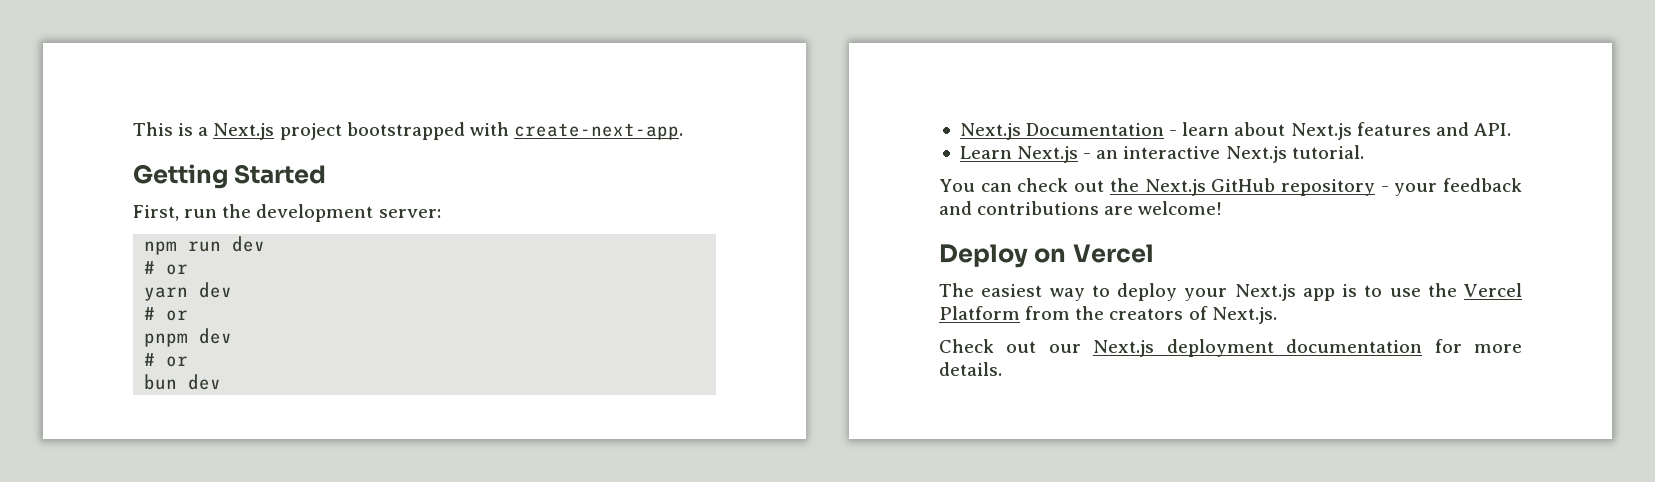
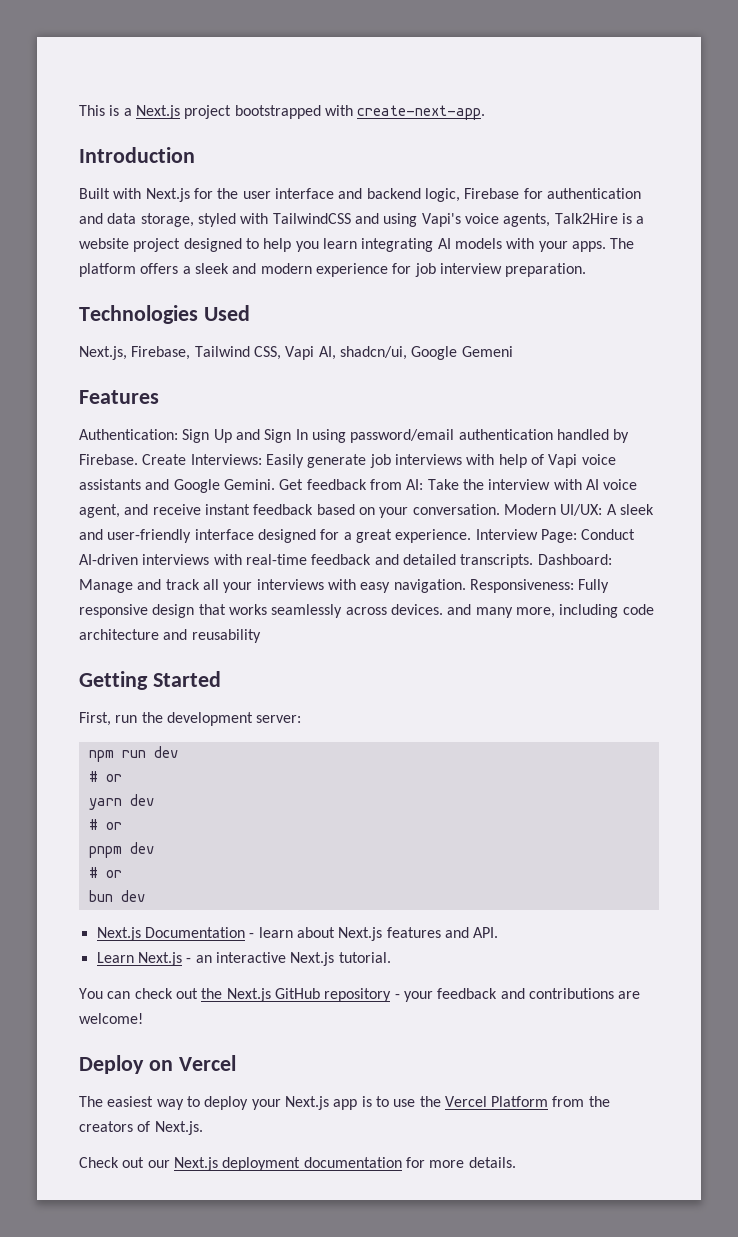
(683, 131) none -> [79,147,195,163] [79,188,641,202] [79,213,645,227] [79,238,635,252] [79,263,587,277] [79,305,250,324] [79,346,513,360] [79,390,159,404] [79,429,630,443] [79,454,616,468] [79,479,638,493] [79,504,654,518] [79,529,636,543] [79,554,612,568] [79,579,610,593] [79,604,654,618] [79,629,261,643] // Introduction // Built with Next.js for the user interface and backend logic, Firebase for authentication and data storage, styled with TailwindCSS and using Vapi's voice agents, Talk2Hire is a website project designed to help you learn integrating AI models with your apps. The platform offers a sleek and modern experience for job interview preparation. // Technologies Used // Next.js, Firebase, Tailwind CSS, Vapi AI, shadcn/ui, Google Gemeni // Features // Authentication: Sign Up and Sign In using password/email authentication handled by Firebase. Create Interviews: Easily generate job interviews with help of Vapi voice assistants and Google Gemini. Get feedback from AI: Take the interview with AI voice agent, and receive instant feedback based on your conversation. Modern UI/UX: A sleek and user-friendly interface designed for a great experience. Interview Page: Conduct AI-driven interviews with real-time feedback and detailed transcripts. Dashboard: Manage and track all your interviews with easy navigation. Responsiveness: Fully responsive design that works seamlessly across devices. and many more, including code architecture and reusability

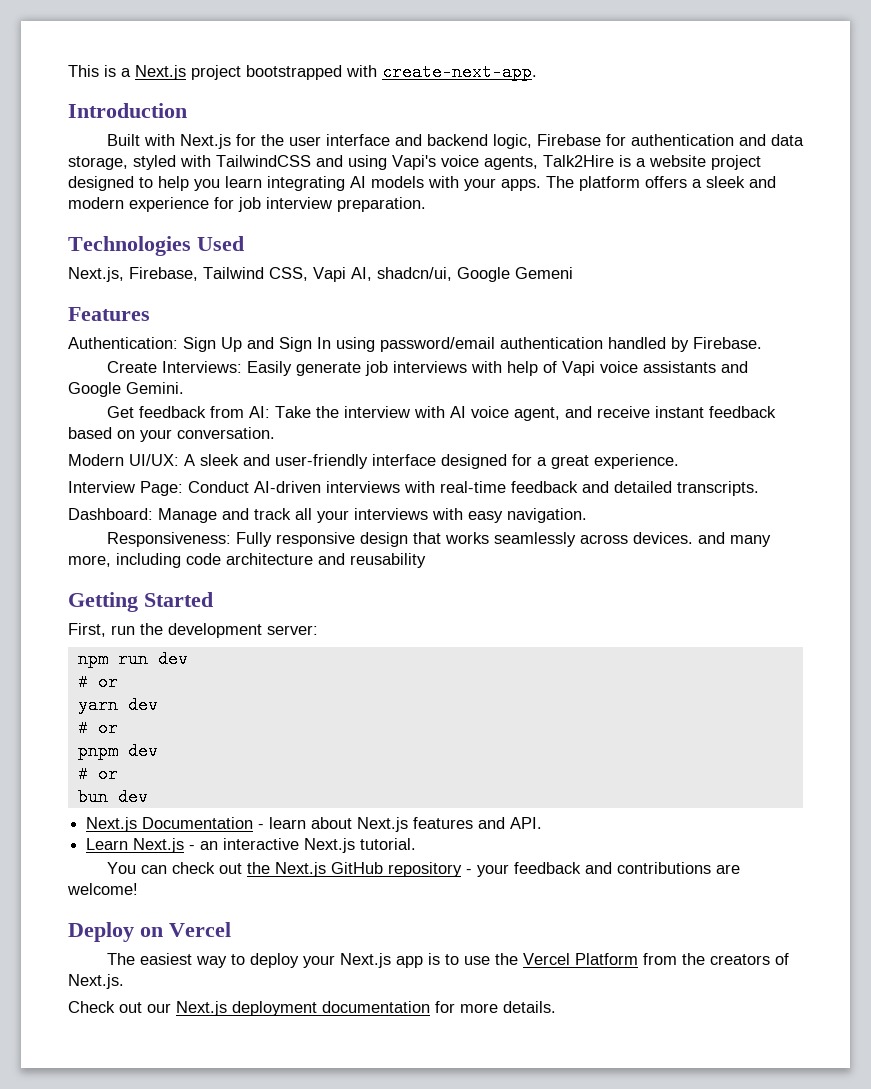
(138, 459) none -> (762, 343) //
(275, 484) none -> (184, 388) //
(500, 509) none -> (275, 433) //
(472, 536) none -> (679, 461) //
(534, 561) none -> (759, 488) //
(466, 586) none -> (587, 515) //

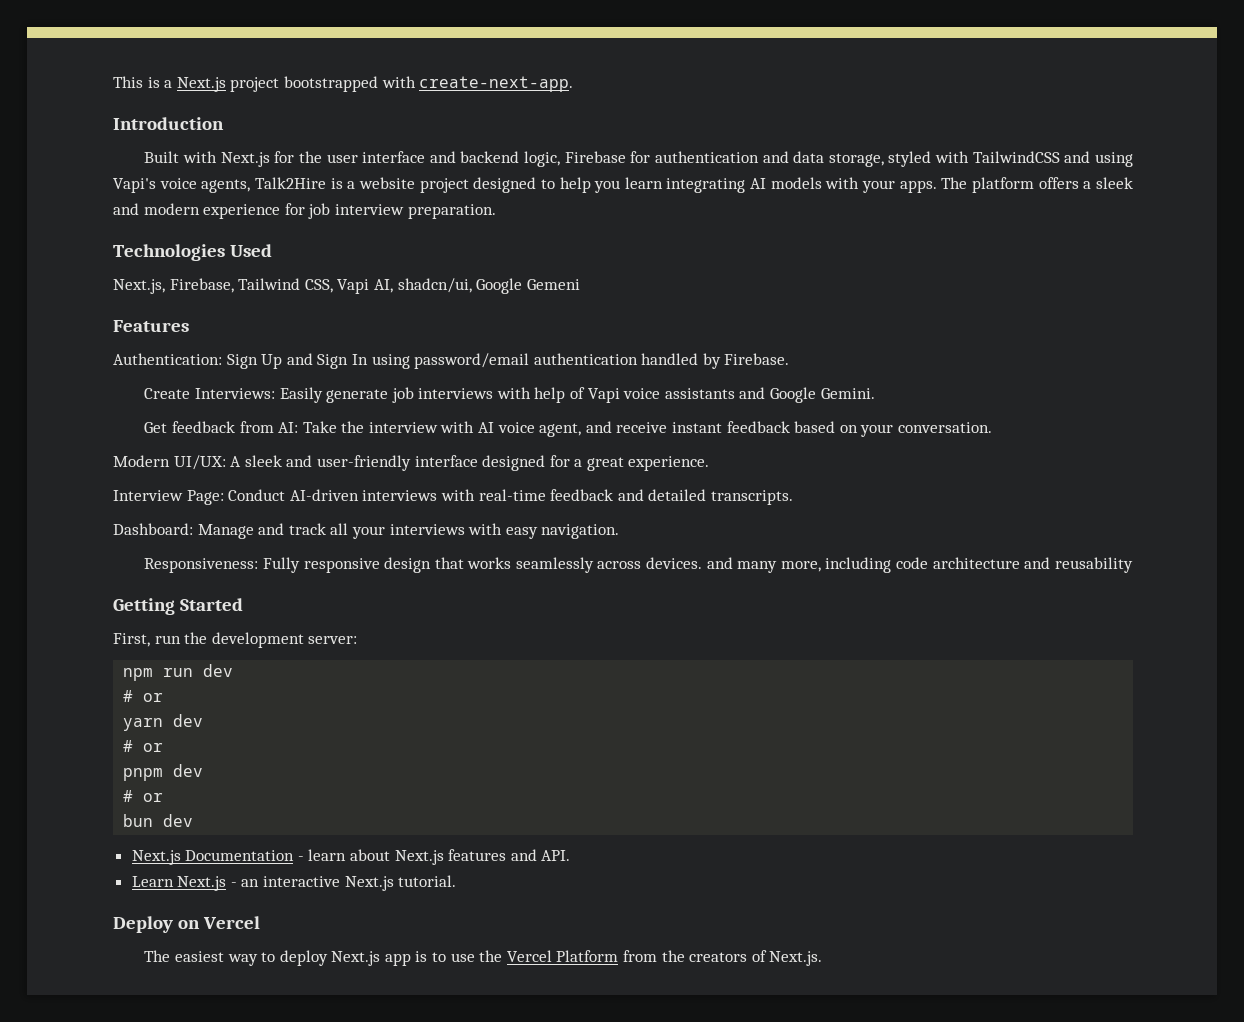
[106,862,740,877] [67,883,138,895] // You can check out the Next.js GitHub repository - your feedback and contributions are welcome! -> (457, 881) none
[302,955,335,968] your -> (328, 958) none
[68,1001,556,1016] // Check out our Next.js deployment documentation for more details. -> (823, 958) none

